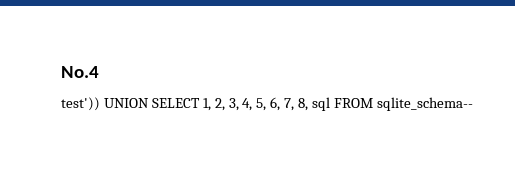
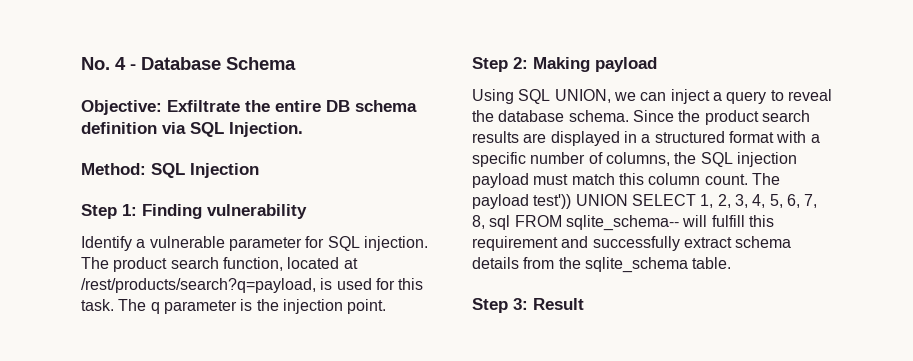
[61,66,99,78] No.4 // -> [81,57,296,70] [81,100,417,115] [81,122,303,137] [81,163,259,178] [81,204,307,219] [81,236,428,251] [81,257,358,272] [81,278,424,293] [81,299,387,314] [472,57,657,72] [472,89,832,104] [472,110,810,125] [472,131,820,146] [472,152,797,167] [472,173,780,188] [472,194,529,209] No. 4 - Database Schema // Objective: Exfiltrate the entire DB schema definition via SQL Injection. // Method: SQL Injection // Step 1: Finding vulnerability // Identify a vulnerable parameter for SQL injection. The product search function, located at /rest/products/search?q=payload, is used for this task. The q parameter is the injection point. // Step 2: Making payload // Using SQL UNION, we can inject a query to reveal the database schema. Since the product search results are displayed in a structured format with a specific number of columns, the SQL injection payload must match this column count. The payload
(473, 104) none -> [682,215,774,227] [472,236,792,251] [472,257,732,273] [472,298,584,313] will fulfill this requirement and successfully extract schema details from the sqlite_schema table. // Step 3: Result

